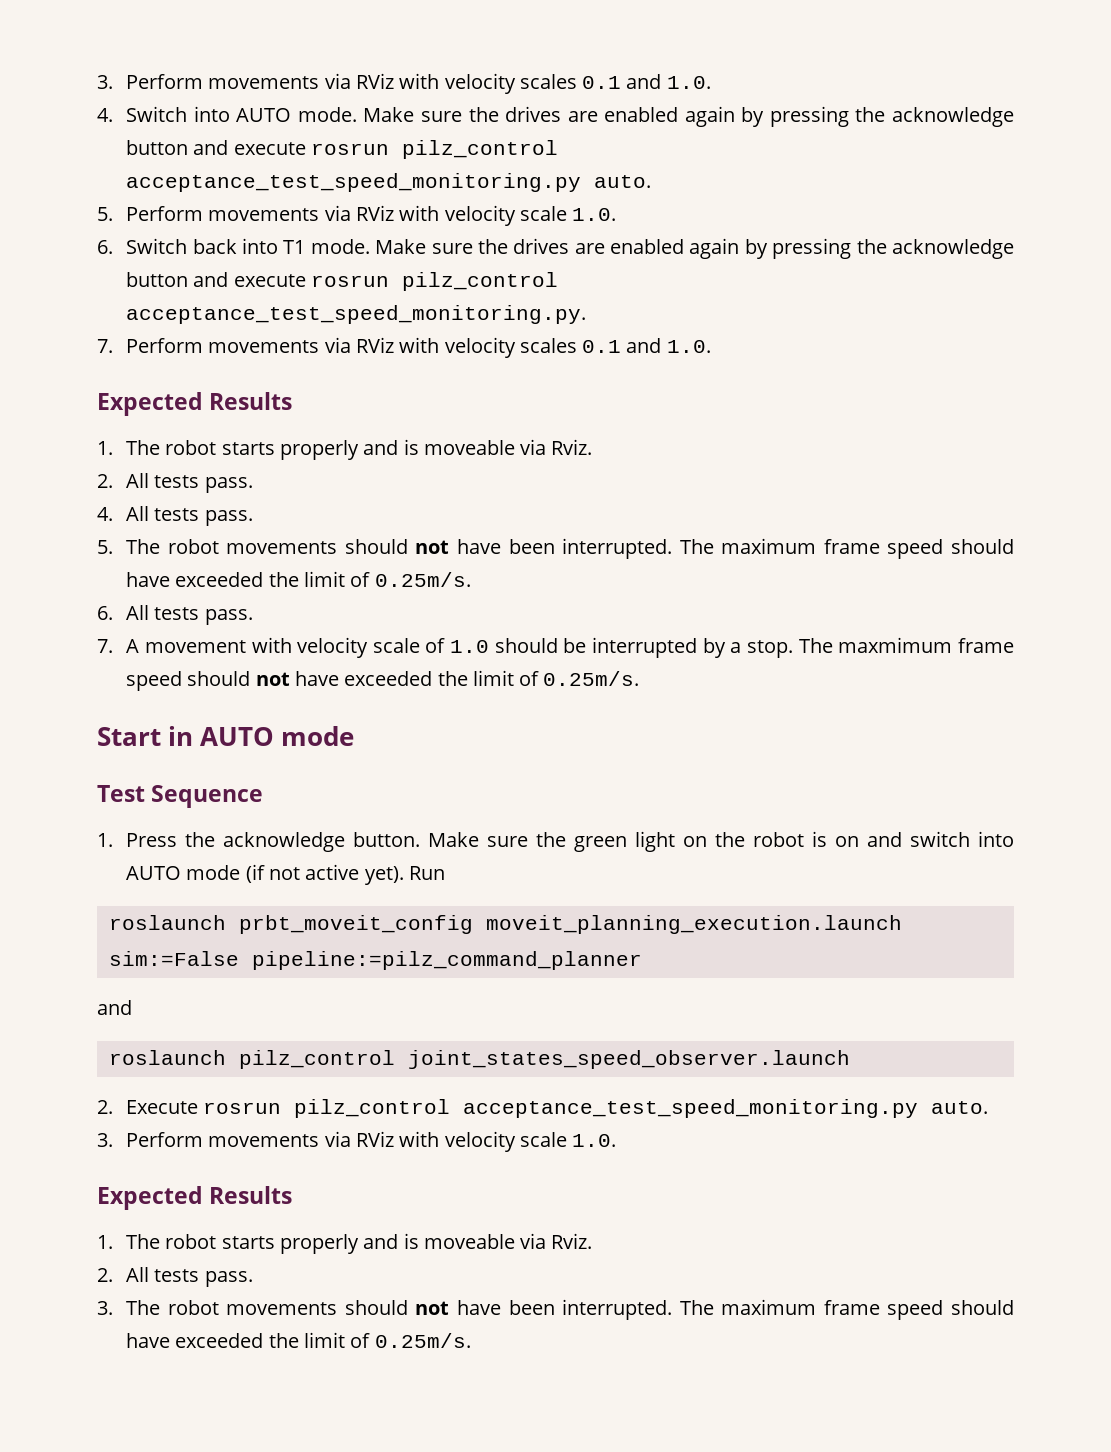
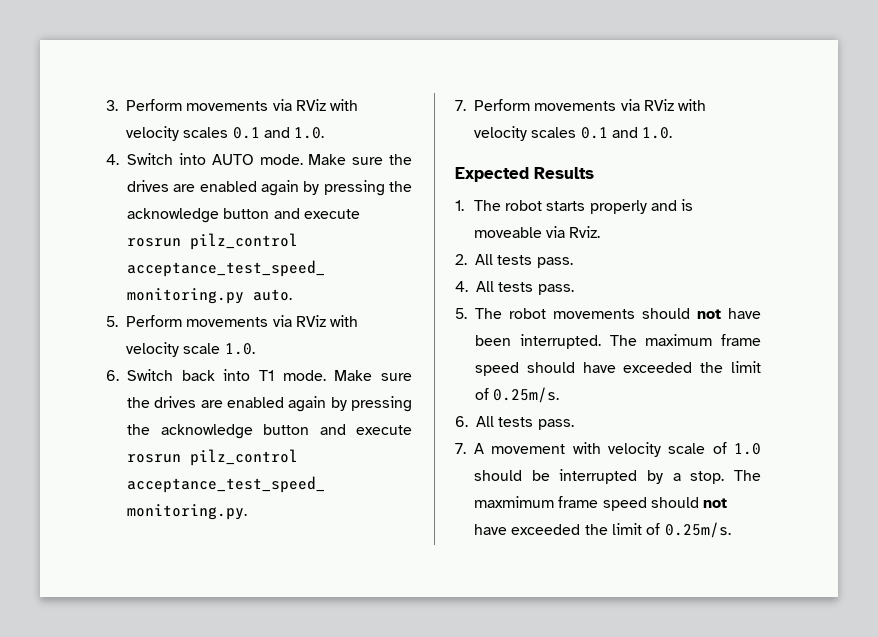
[97,726,355,746] [97,785,264,808] [97,831,1014,852] [126,864,445,885] [108,915,902,934] [108,951,642,970] [97,1000,132,1015] [108,1050,850,1069] [97,1099,989,1118] [97,1131,617,1152] [97,1186,293,1210] [97,1233,593,1254] [97,1267,253,1287] [97,1299,1015,1320] [126,1332,471,1348] // Start in AUTO mode // Test Sequence // 1. Press the acknowledge button. Make sure the green light on the robot is on and switch into AUTO mode (if not active yet). Run // roslaunch prbt_moveit_config moveit_planning_execution.launch sim:=False pipeline:=pilz_command_planner // and // roslaunch pilz_control joint_states_speed_observer.launch // 2. Execute rosrun pilz_control acceptance_test_speed_monitoring.py auto. // 3. Perform movements via RViz with velocity scale 1.0. // Expected Results // 1. The robot starts properly and is moveable via Rviz. // 2. All tests pass. // 3. The robot movements should not have been interrupted. The maximum frame speed should have exceeded the limit of 0.25m/s. -> (731, 530) none

